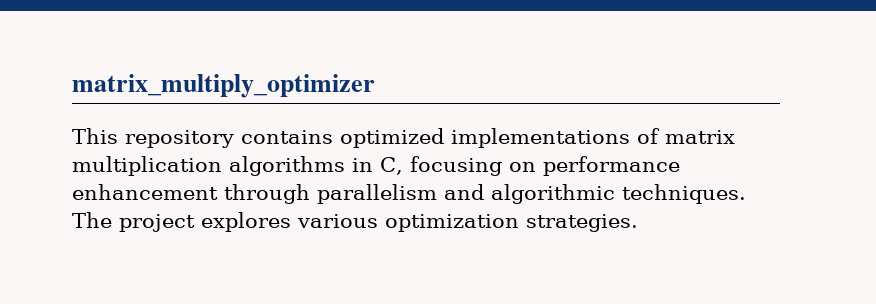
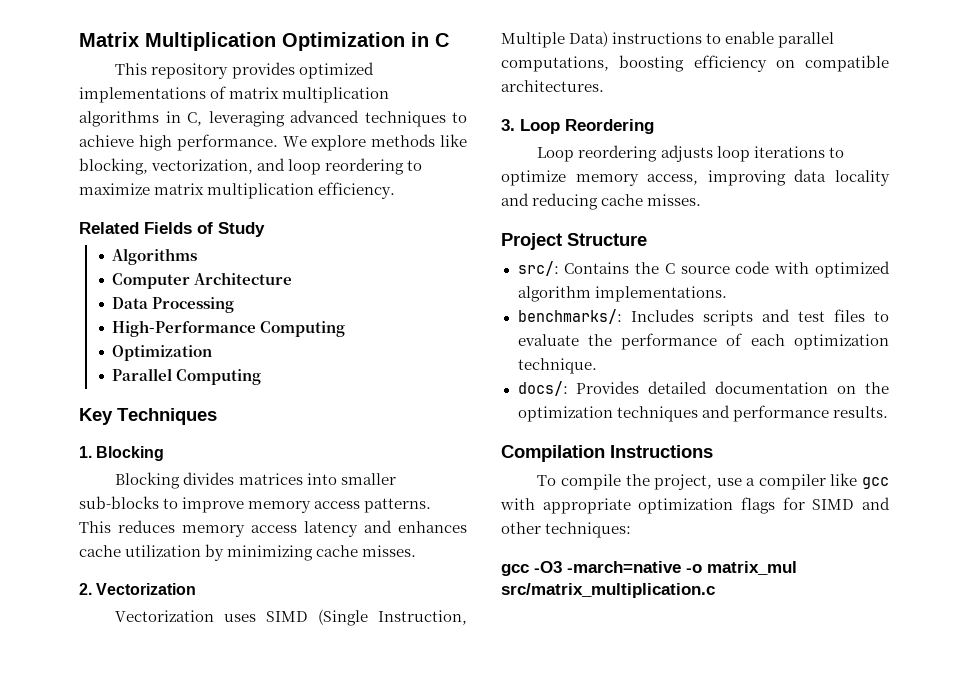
[72,74,375,98] matrix_multiply_optimizer -> [79,32,449,51] Matrix Multiplication Optimization in C
[241,130,333,144] contains -> [231,62,295,79] provides
[409,156,680,176] [72,184,746,204] [72,212,638,232] focusing on performance enhancement through parallelism and algorithmic techniques. The project explores various optimization strategies. -> [208,110,467,127] [79,134,467,151] [79,158,423,175] [79,182,396,199] [79,222,265,237] [112,248,198,265] [112,272,293,289] [112,297,235,313] [112,320,346,337] [112,345,213,361] [112,368,262,385] [79,408,217,425] [79,446,165,461] [115,472,396,489] [79,496,432,513] [79,520,467,537] [79,544,417,561] [79,583,197,595] [115,609,467,626] [501,31,835,48] [501,55,889,72] [501,80,604,92] [501,119,654,134] [537,145,844,162] [501,169,890,186] [501,193,702,210] [501,233,647,250] [517,261,890,278] [517,286,727,302] [517,309,889,326] [517,333,889,350] [517,358,597,374] [517,381,889,396] [517,405,888,422] [501,445,713,462] [537,473,889,490] [500,497,890,514] [501,522,632,538] [501,561,797,576] [501,583,715,598] leveraging advanced techniques to achieve high performance. We explore methods like blocking, vectorization, and loop reordering to maximize matrix multiplication efficiency. // Related Fields of Study // Algorithms // Computer Architecture // Data Processing // High-Performance Computing // Optimization // Parallel Computing // Key Techniques // 1. Blocking // Blocking divides matrices into smaller sub-blocks to improve memory access patterns. This reduces memory access latency and enhances cache utilization by minimizing cache misses. // 2. Vectorization // Vectorization uses SIMD (Single Instruction, Multiple Data) instructions to enable parallel computations, boosting efficiency on compatible architectures. // 3. Loop Reordering // Loop reordering adjusts loop iterations to optimize memory access, improving data locality and reducing cache misses. // Project Structure // src/: Contains the C source code with optimized algorithm implementations. // benchmarks/: Includes scripts and test files to evaluate the performance of each optimization technique. // docs/: Provides detailed documentation on the optimization techniques and performance results. // Compilation Instructions // To compile the project, use a compiler like gcc with appropriate optimization flags for SIMD and other techniques: // gcc -O3 -march=native -o matrix_mul src/matrix_multiplication.c

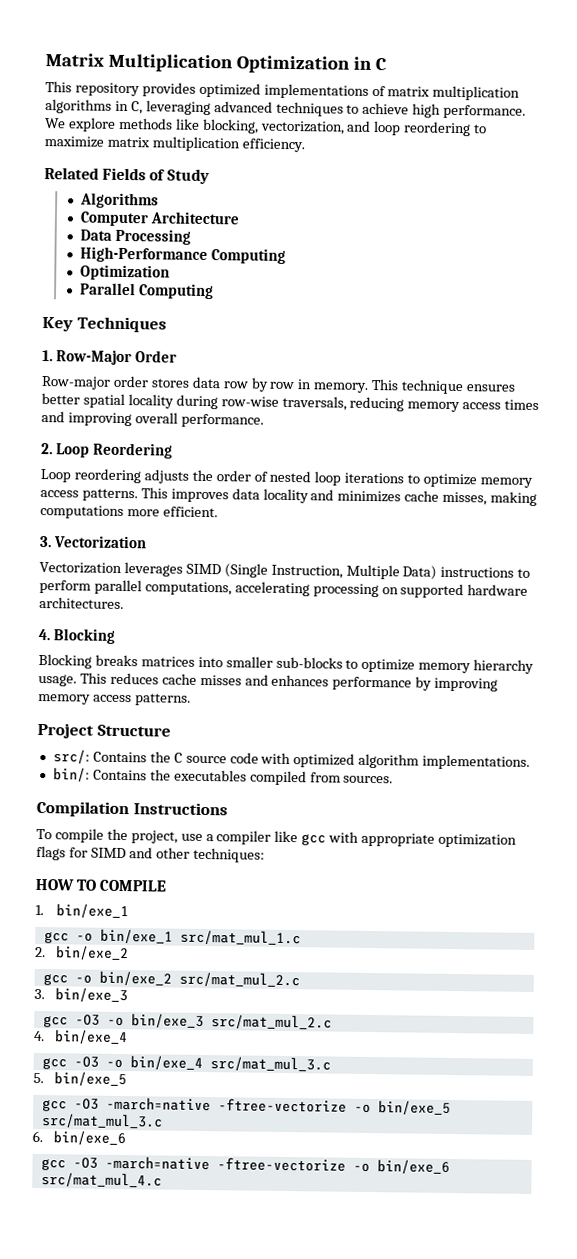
[96,446,165,461] [115,472,396,489] [79,496,432,513] [79,520,467,537] [79,544,417,561] [79,583,92,595] Blocking // Blocking divides matrices into smaller sub-blocks to improve memory access patterns. This reduces memory access latency and enhances cache utilization by minimizing cache misses. // 2. -> [55,349,177,366] [41,375,516,395] [41,393,540,413] [41,411,264,428] [41,442,173,459] [40,468,534,488] [40,487,538,506] [40,505,218,520] [39,536,52,548] Row-Major Order // Row-major order stores data row by row in memory. This technique ensures better spatial locality during row-wise traversals, reducing memory access times and improving overall performance. // 2. Loop Reordering // Loop reordering adjusts the order of nested loop iterations to optimize memory access patterns. This improves data locality and minimizes cache misses, making computations more efficient. // 3.
[224,614,257,622] uses -> [123,562,183,577] leverages
[725,31,775,44] enable -> [39,579,91,594] perform
[619,55,889,72] [501,80,604,92] [501,119,654,134] [537,145,844,162] [501,169,890,186] [501,193,702,210] boosting efficiency on compatible architectures. // 3. Loop Reordering // Loop reordering adjusts loop iterations to optimize memory access, improving data locality and reducing cache misses. -> [234,581,529,599] [39,596,124,610] [38,628,115,644] [38,653,535,674] [38,672,499,692] [38,693,191,706] accelerating processing on supported hardware architectures. // 4. Blocking // Blocking breaks matrices into smaller sub-blocks to optimize memory hierarchy usage. This reduces cache misses and enhances performance by improving memory access patterns.
[517,309,889,326] [517,333,889,350] [517,358,597,374] [517,381,889,396] [517,405,888,422] benchmarks/: Includes scripts and test files to evaluate the performance of each optimization technique. // docs/: Provides detailed documentation on the optimization techniques and performance results. -> [52,767,394,786] bin/: Contains the executables compiled from sources.
[501,561,797,576] [501,583,715,598] gcc -O3 -march=native -o matrix_mul src/matrix_multiplication.c -> [35,878,167,892] [35,903,130,919] [43,928,301,946] [35,945,130,961] [42,970,300,988] [34,987,129,1003] [42,1013,332,1030] [34,1029,129,1045] [41,1055,331,1072] [33,1071,128,1087] [41,1096,451,1115] [40,1113,163,1129] [32,1130,127,1146] [40,1155,450,1174] [40,1172,162,1188] HOW TO COMPILE // 1. bin/exe_1 // gcc -o bin/exe_1 src/mat_mul_1.c // 2. bin/exe_2 // gcc -o bin/exe_2 src/mat_mul_2.c // 3. bin/exe_3 // gcc -O3 -o bin/exe_3 src/mat_mul_2.c // 4. bin/exe_4 // gcc -O3 -o bin/exe_4 src/mat_mul_3.c // 5. bin/exe_5 // gcc -O3 -march=native -ftree-vectorize -o bin/exe_5 src/mat_mul_3.c // 6. bin/exe_6 // gcc -O3 -march=native -ftree-vectorize -o bin/exe_6 src/mat_mul_4.c

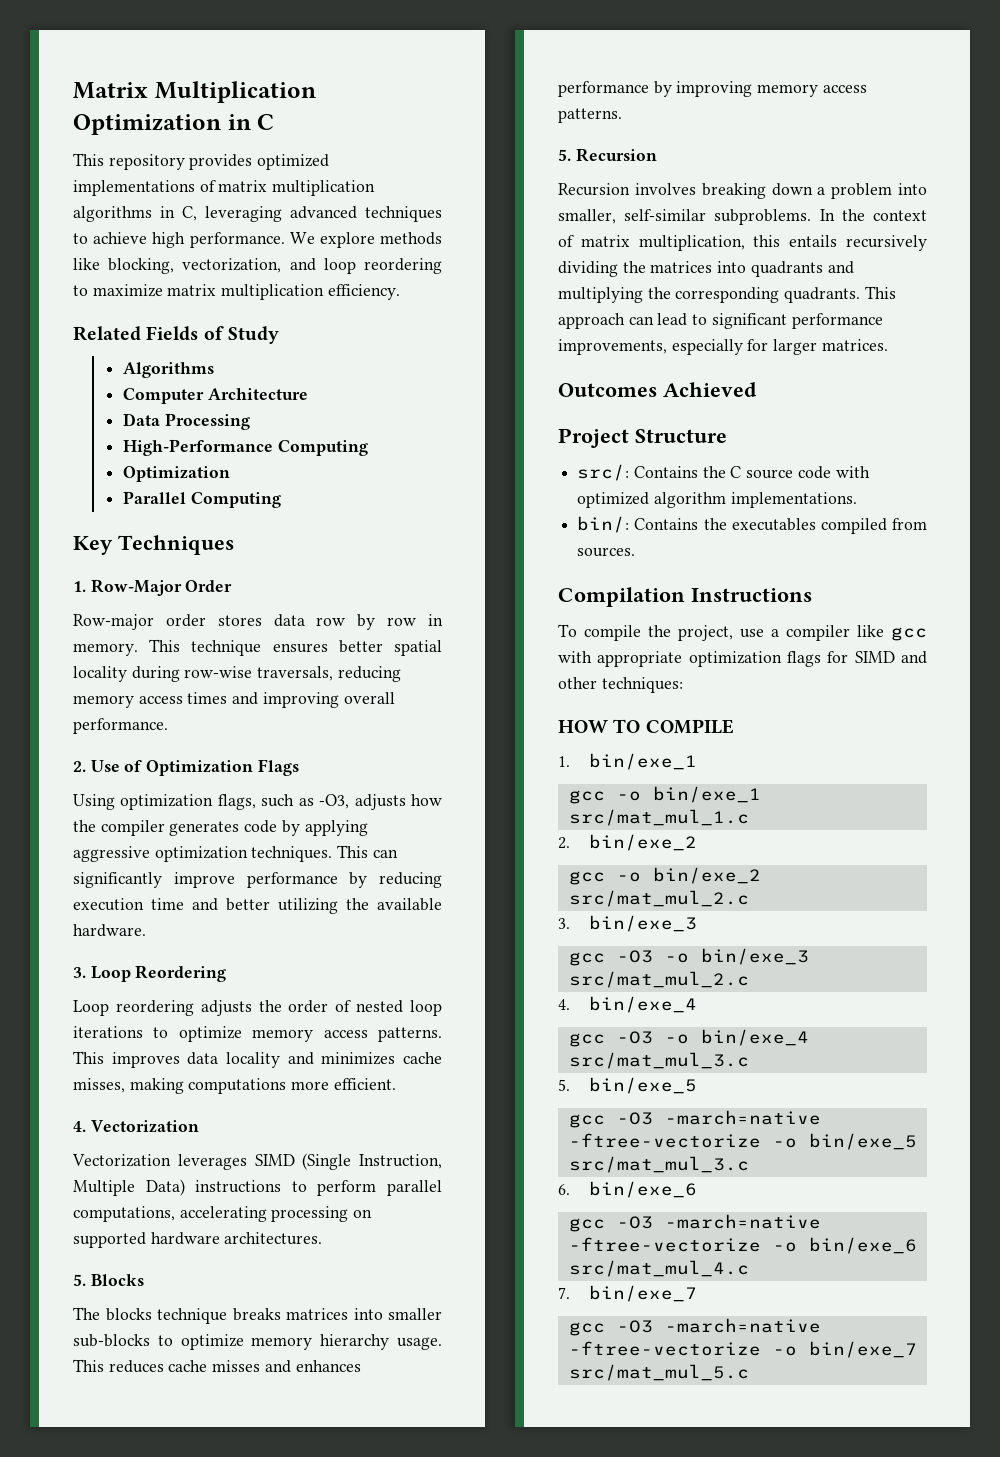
(53, 449) none -> [90,759,299,776] [73,794,443,810] [73,820,368,836] [73,845,398,862] [73,872,442,888] [73,898,442,914] [73,924,146,937] [73,967,86,978] Use of Optimization Flags // Using optimization flags, such as -O3, adjusts how the compiler generates code by applying aggressive optimization techniques. This can significantly improve performance by reducing execution time and better utilizing the available hardware. // 3.
[39,536,52,548] 3. -> [73,1121,86,1132] 4.
[38,628,115,644] [38,653,92,669] 4. Blocking // Blocking -> [73,1274,144,1286] [73,1307,227,1324] 5. Blocks // The blocks technique
(191, 699) none -> [558,148,657,162] [558,183,927,199] [558,209,927,225] [558,235,927,251] [558,261,854,277] [558,286,896,303] [558,313,883,329] [558,339,888,355] [558,382,757,397] // 5. Recursion // Recursion involves breaking down a problem into smaller, self-similar subproblems. In the context of matrix multiplication, this entails recursively dividing the matrices into quadrants and multiplying the corresponding quadrants. This approach can lead to significant performance improvements, especially for larger matrices. // Outcomes Achieved
(162, 1180) none -> [558,1285,697,1302] [568,1318,821,1336] [568,1341,917,1358] [568,1364,749,1381] // 7. bin/exe_7 // gcc -O3 -march=native -ftree-vectorize -o bin/exe_7 src/mat_mul_5.c

